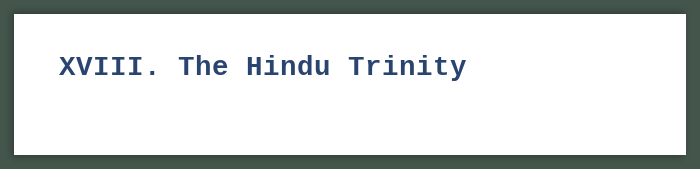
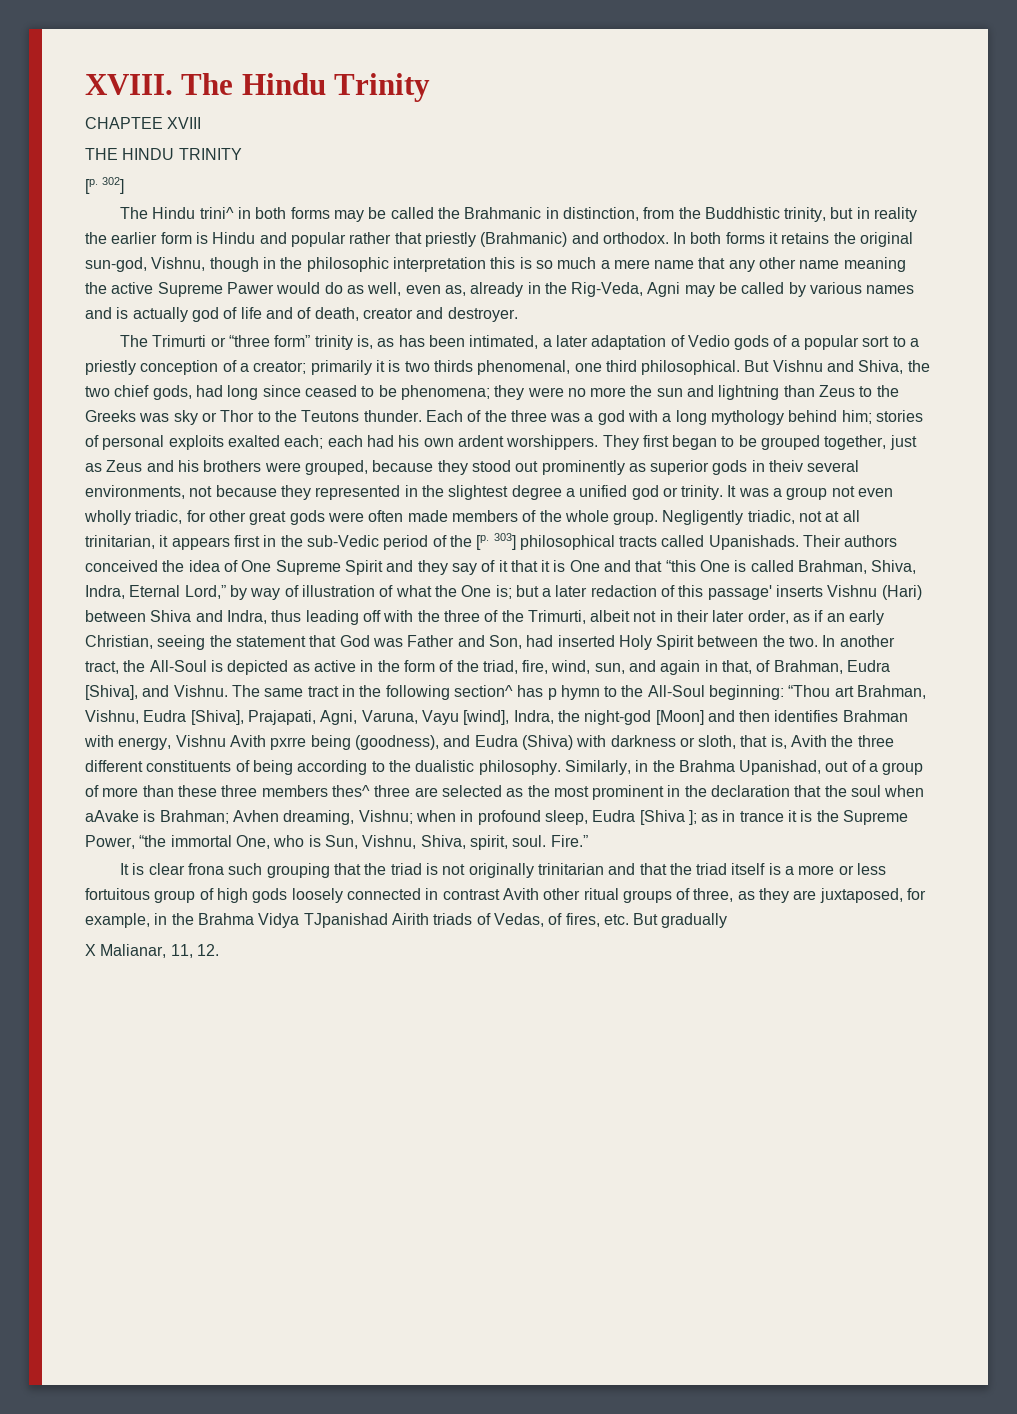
(467, 68) none -> [85,117,202,129] [85,148,242,160] [85,177,125,194] [120,207,918,222] [85,232,914,247] [85,257,906,272] [85,282,915,297] [85,307,518,322] [120,335,920,350] [85,360,930,375] [85,385,899,400] [85,410,924,425] [85,435,917,450] [85,460,860,475] [85,485,894,500] [84,510,860,525] [85,533,898,550] [85,560,917,575] [85,585,922,600] [85,610,885,625] [85,635,895,650] [85,660,891,675] [85,685,927,700] [85,710,908,725] [84,735,894,750] [85,760,924,775] [85,785,925,800] [85,810,909,825] [85,835,588,850] [120,863,887,878] [85,888,927,903] [85,913,728,928] [85,944,219,958] // CHAPTEE XVIII // THE HINDU TRINITY // [p. 302] // The Hindu trini^ in both forms may be called the Brahmanic in distinction, from the Buddhistic trinity, but in reality the earlier form is Hindu and popular rather that priestly (Brahmanic) and orthodox. In both forms it retains the original sun-god, Vishnu, though in the philosophic interpretation this is so much a mere name that any other name meaning the active Supreme Pawer would do as well, even as, already in the Rig-Veda, Agni may be called by various names and is actually god of life and of death, creator and destroyer. // The Trimurti or “three form” trinity is, as has been intimated, a later adaptation of Vedio gods of a popular sort to a priestly conception of a creator; primarily it is two thirds phenomenal, one third philosophical. But Vishnu and Shiva, the two chief gods, had long since ceased to be phenomena; they were no more the sun and lightning than Zeus to the Greeks was sky or Thor to the Teutons thunder. Each of the three was a god with a long mythology behind him; stories of personal exploits exalted each; each had his own ardent worshippers. They first began to be grouped together, just as Zeus and his brothers were grouped, because they stood out prominently as superior gods in theiv several environments, not because they represented in the slightest degree a unified god or trinity. It was a group not even wholly triadic, for other great gods were often made members of the whole group. Negligently triadic, not at all trinitarian, it appears first in the sub-Vedic period of the [p. 303] philosophical tracts called Upanishads. Their authors conceived the idea of One Supreme Spirit and they say of it that it is One and that “this One is called Brahman, Shiva, Indra, Eternal Lord,” by way of illustration of what the One is; but a later redaction of this passage' inserts Vishnu (Hari) between Shiva and Indra, thus leading off with the three of the Trimurti, albeit not in their later order, as if an early Christian, seeing the statement that God was Father and Son, had inserted Holy Spirit between the two. In another tract, the All-Soul is depicted as active in the form of the triad, fire, wind, sun, and again in that, of Brahman, Eudra [Shiva], and Vishnu. The same tract in the following section^ has p hymn to the All-Soul beginning: “Thou art Brahman, Vishnu, Eudra [Shiva], Prajapati, Agni, Varuna, Vayu [wind], Indra, the night-god [Moon] and then identifies Brahman with energy, Vishnu Avith pxrre being (goodness), and Eudra (Shiva) with darkness or sloth, that is, Avith the three different constituents of being according to the dualistic philosophy. Similarly, in the Brahma Upanishad, out of a group of more than these three members thes^ three are selected as the most prominent in the declaration that the soul when aAvake is Brahman; Avhen dreaming, Vishnu; when in profound sleep, Eudra [Shiva ]; as in trance it is the Supreme Power, “the immortal One, who is Sun, Vishnu, Shiva, spirit, soul. Fire.” // It is clear frona such grouping that the triad is not originally trinitarian and that the triad itself is a more or less fortuitous group of high gods loosely connected in contrast Avith other ritual groups of three, as they are juxtaposed, for example, in the Brahma Vidya TJpanishad Airith triads of Vedas, of fires, etc. But gradually // X Malianar, 11, 12.

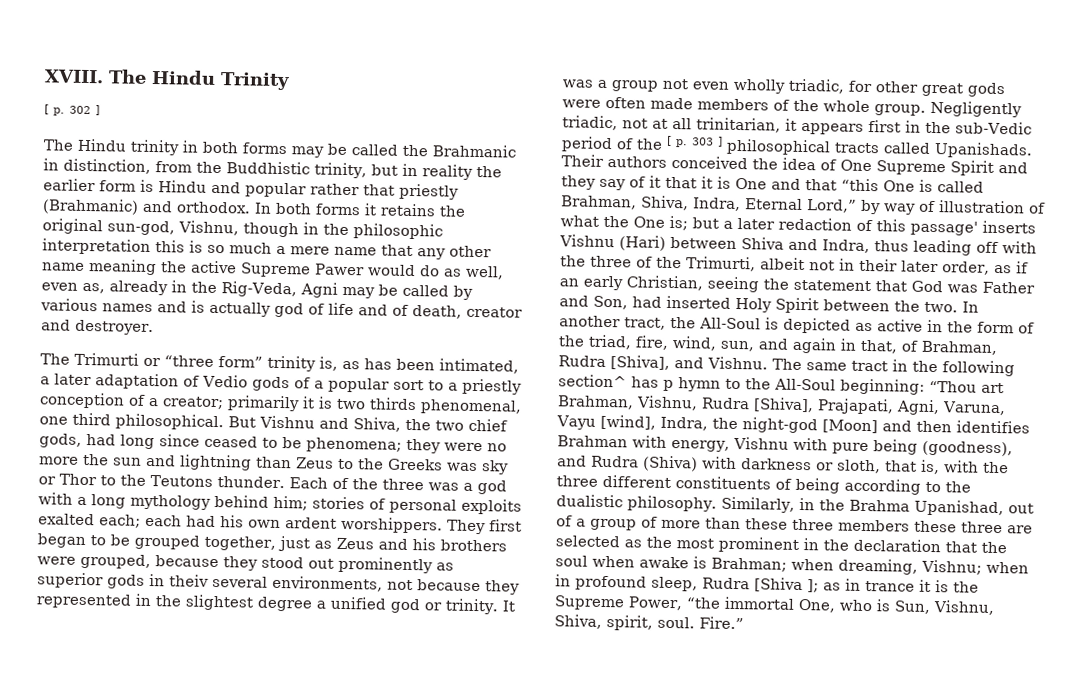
[85,117,202,129] [85,148,242,160] [85,177,125,194] [120,207,234,219] CHAPTEE XVIII // THE HINDU TRINITY // [p. 302] // The Hindu trini^ -> [44,104,100,116] [43,138,180,156] [ p. 302 ] // The Hindu trinity
[476,533,516,550] [p. 303] -> [666,135,723,148] [ p. 303 ]
[847,660,891,672] Eudra -> [558,355,606,367] Rudra
[143,710,187,722] Eudra -> [701,397,750,410] Rudra
[229,735,307,750] Avith pxrre -> [792,437,869,455] with pure
[474,735,518,747] Eudra -> [591,455,639,468] Rudra
[791,735,828,747] Avith -> [944,460,979,473] with
[331,785,370,797] thes^ -> [914,520,957,533] these
[85,810,139,822] aAvake -> [639,556,689,569] awake
[232,810,279,822] Avhen -> [791,558,834,571] when
[592,810,636,822] Eudra -> [702,577,750,590] Rudra
[120,863,887,878] [85,888,927,903] [85,913,728,928] [85,944,219,958] // It is clear frona such grouping that the triad is not originally trinitarian and that the triad itself is a more or less fortuitous group of high gods loosely connected in contrast Avith other ritual groups of three, as they are juxtaposed, for example, in the Brahma Vidya TJpanishad Airith triads of Vedas, of fires, etc. But gradually // X Malianar, 11, 12. -> (744, 623) none

